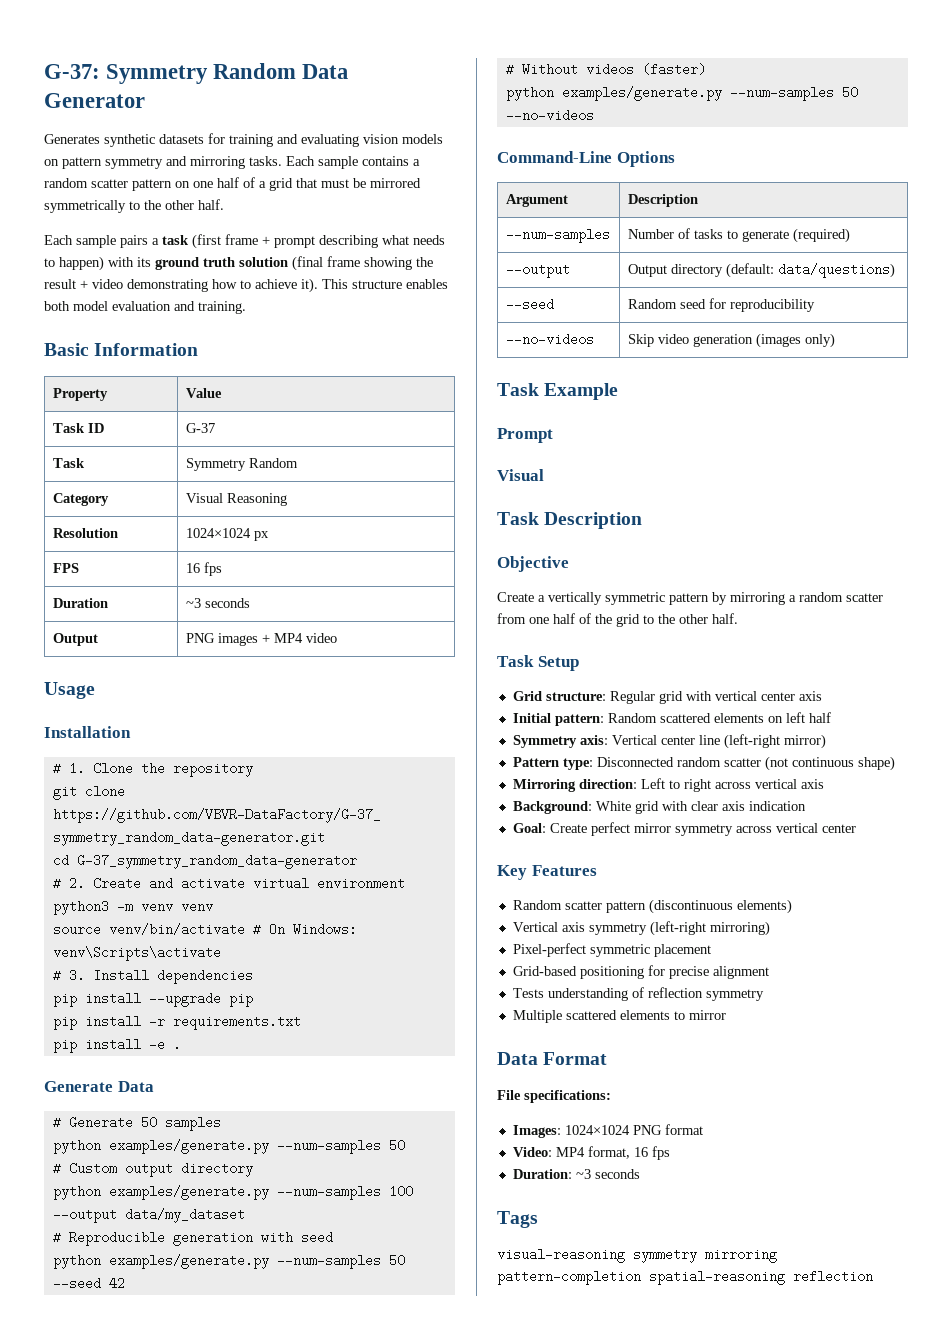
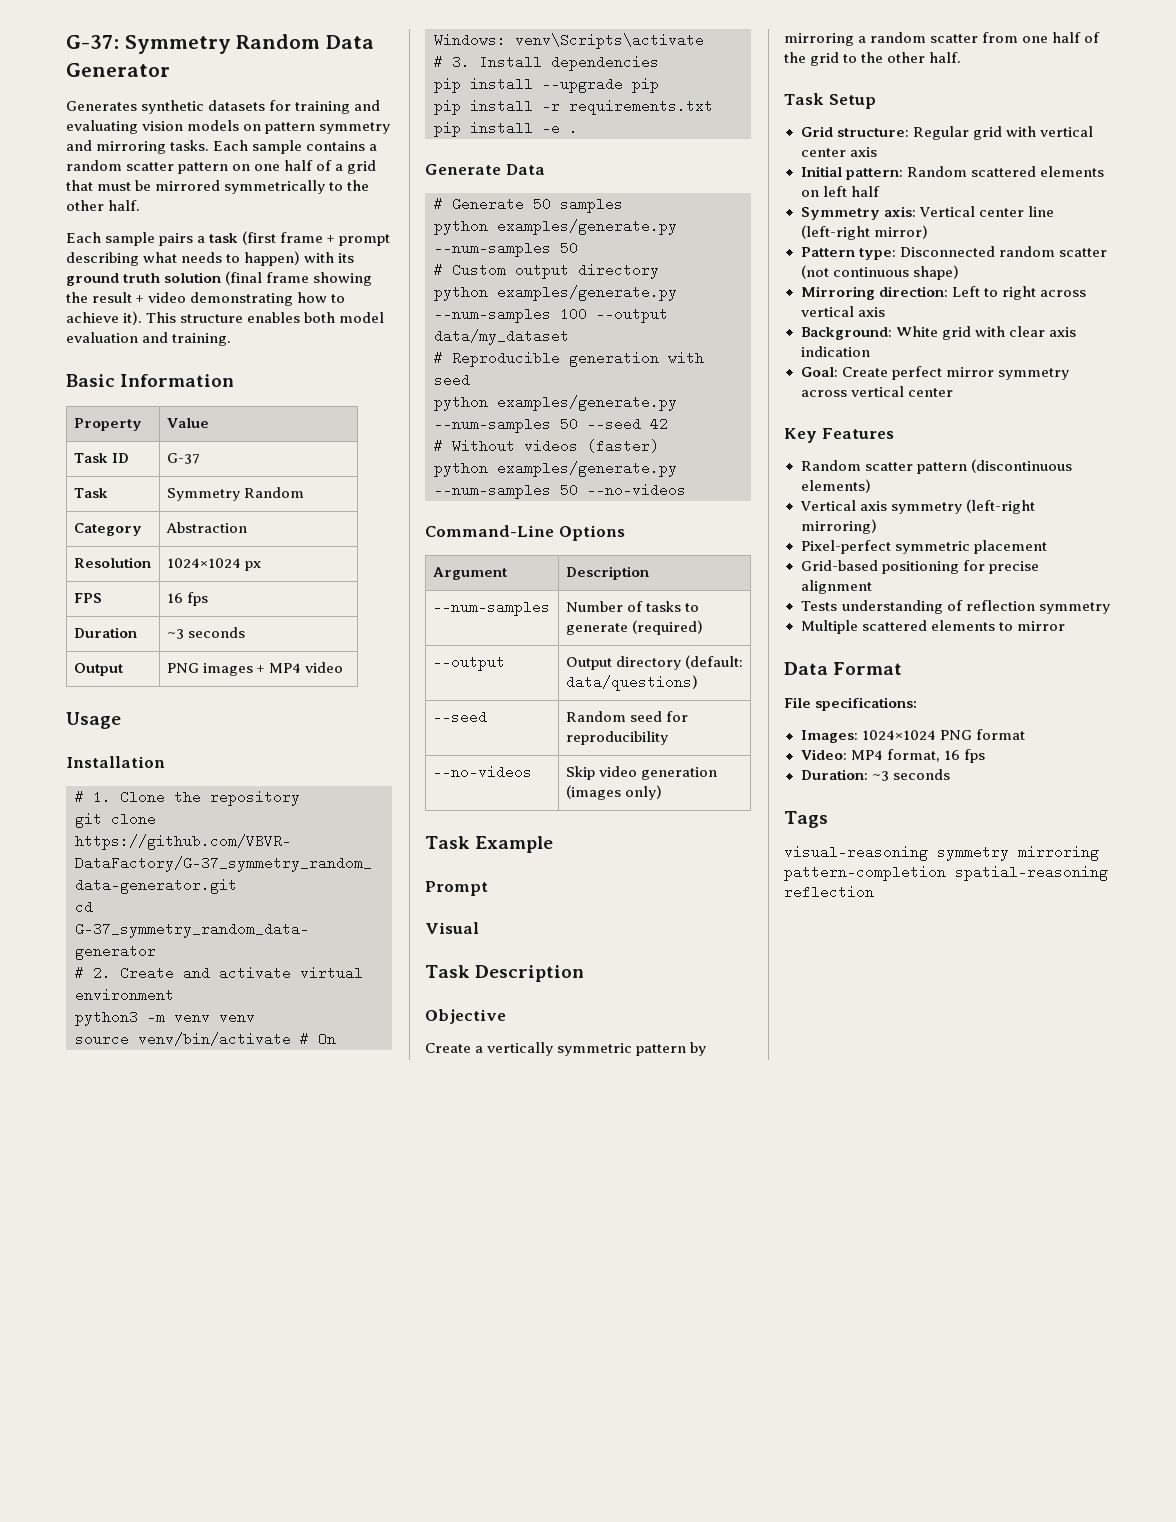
[185,493,287,506] Visual Reasoning -> [165,522,247,533] Abstraction

